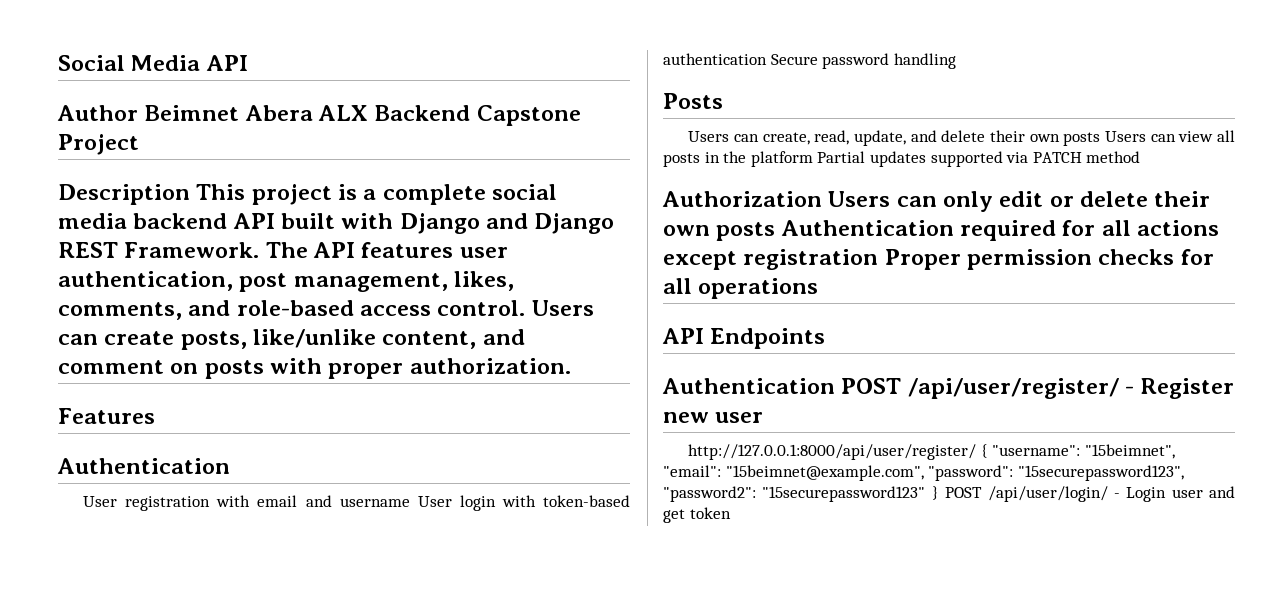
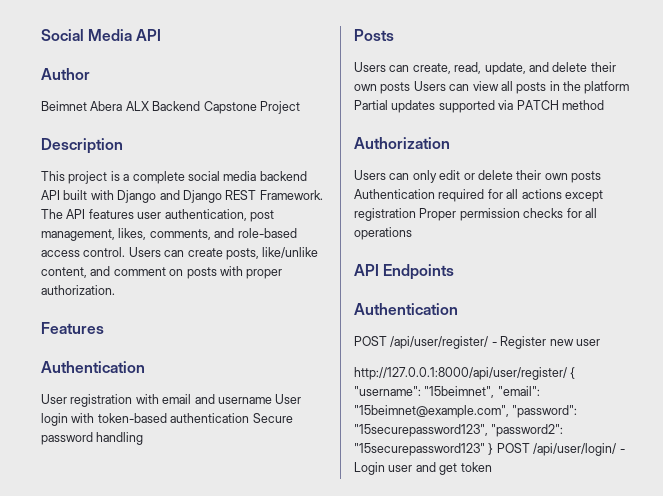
(138, 113) none -> (90, 74) //
(190, 194) none -> (123, 146) //
(822, 199) none -> (450, 143) //
(835, 386) none -> (458, 309) //

